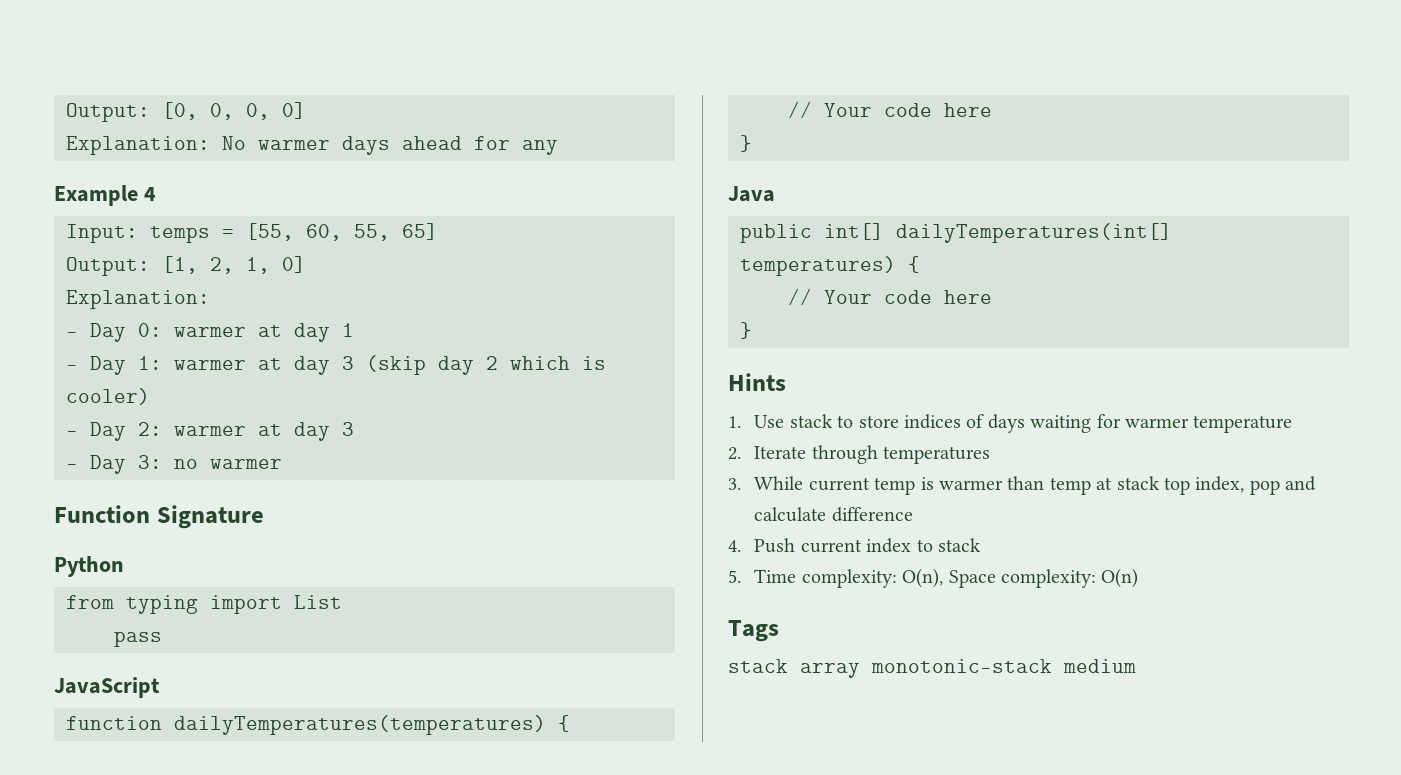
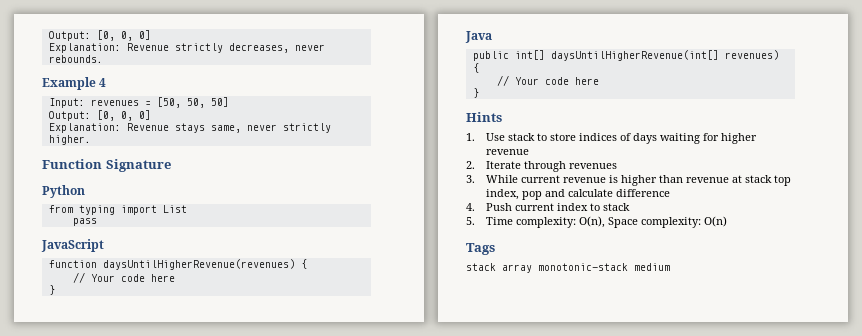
[66,102,306,122] [66,136,558,155] [54,185,156,206] [66,223,438,243] [66,256,306,276] [66,290,210,309] [66,323,354,342] [66,355,606,375] [66,388,150,405] [66,422,354,441] [66,455,282,474] Output: [0, 0, 0, 0] // Explanation: No warmer days ahead for any // Example 4 // Input: temps = [55, 60, 55, 65] // Output: [1, 2, 1, 0] // Explanation: // - Day 0: warmer at day 1 // - Day 1: warmer at day 3 (skip day 2 which is cooler) // - Day 2: warmer at day 3 // - Day 3: no warmer -> [48,30,151,41] [48,43,325,53] [48,55,103,63] [42,77,107,90] [48,97,229,108] [48,110,151,121] [48,123,331,133] [48,135,91,145] Output: [0, 0, 0] // Explanation: Revenue strictly decreases, never rebounds. // Example 4 // Input: revenues = [50, 50, 50] // Output: [0, 0, 0] // Explanation: Revenue stays same, never strictly higher.
[174,715,546,735] dailyTemperatures(temperatures) -> [102,259,295,270] daysUntilHigherRevenue(revenues)
[896,223,1172,243] [740,256,896,276] dailyTemperatures(int[] temperatures) -> [550,50,779,61] daysUntilHigherRevenue(int[] revenues)
[1125,415,1293,433] warmer temperature -> [721,133,758,144] [486,149,530,155] higher revenue
[883,446,991,464] temperatures -> [569,163,618,169] revenues
[874,476,1091,495] temp is warmer than temp -> [563,175,730,186] revenue is higher than revenue

